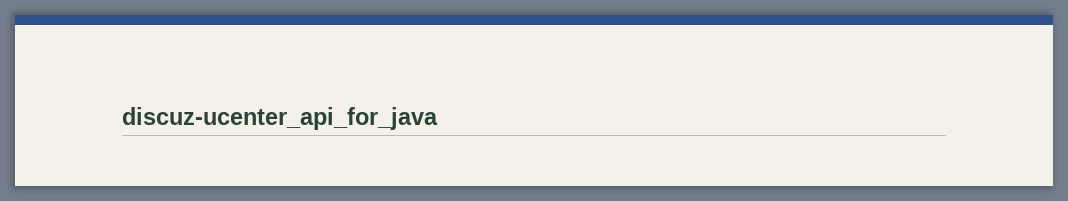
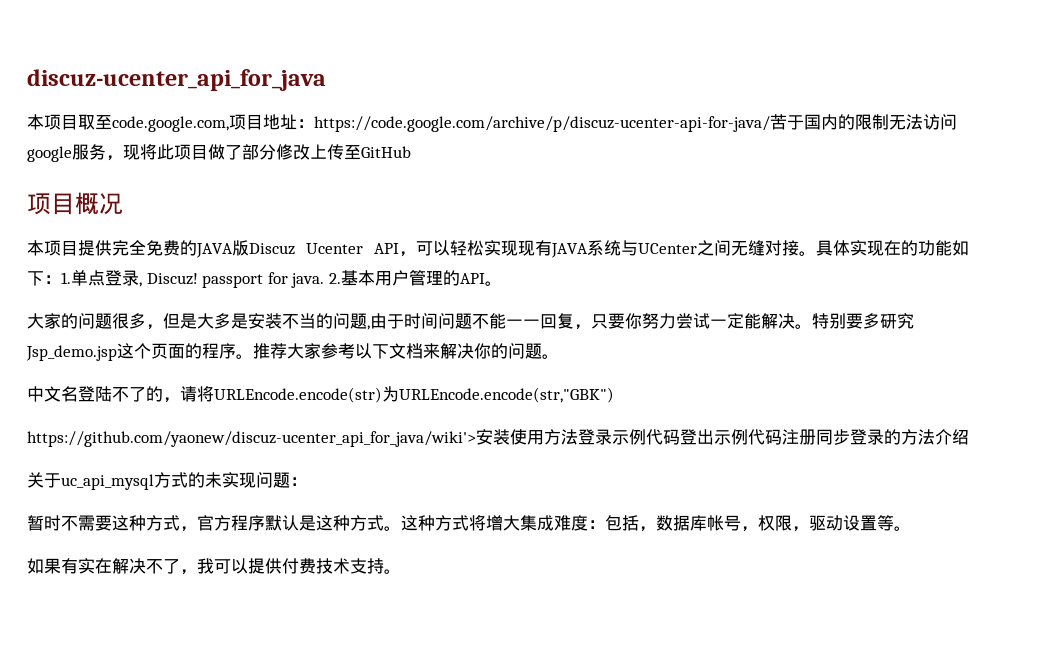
(438, 118) none -> [27,114,957,132] [27,144,411,162] [27,192,123,215] [27,240,969,258] [27,270,502,288] [27,313,914,330] [26,343,559,361] [27,386,614,403] [27,429,969,447] [27,472,307,490] [27,515,911,532] [27,558,401,575] // 本项目取至code.google.com,项目地址：https://code.google.com/archive/p/discuz-ucenter-api-for-java/苦于国内的限制无法访问google服务，现将此项目做了部分修改上传至GitHub // 项目概况 // 本项目提供完全免费的JAVA版Discuz Ucenter API，可以轻松实现现有JAVA系统与UCenter之间无缝对接。具体实现在的功能如下：1.单点登录, Discuz! passport for java. 2.基本用户管理的API。 // 大家的问题很多，但是大多是安装不当的问题,由于时间问题不能一一回复，只要你努力尝试一定能解决。特别要多研究Jsp_demo.jsp这个页面的程序。推荐大家参考以下文档来解决你的问题。 // 中文名登陆不了的，请将URLEncode.encode(str)为URLEncode.encode(str,"GBK") // https://github.com/yaonew/discuz-ucenter_api_for_java/wiki'>安装使用方法登录示例代码登出示例代码注册同步登录的方法介绍 // 关于uc_api_mysql方式的未实现问题： // 暂时不需要这种方式，官方程序默认是这种方式。这种方式将增大集成难度：包括，数据库帐号，权限，驱动设置等。 // 如果有实在解决不了，我可以提供付费技术支持。

